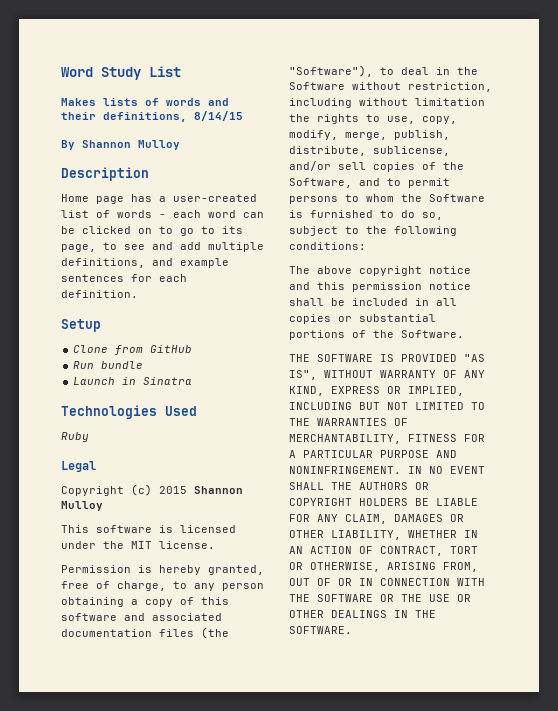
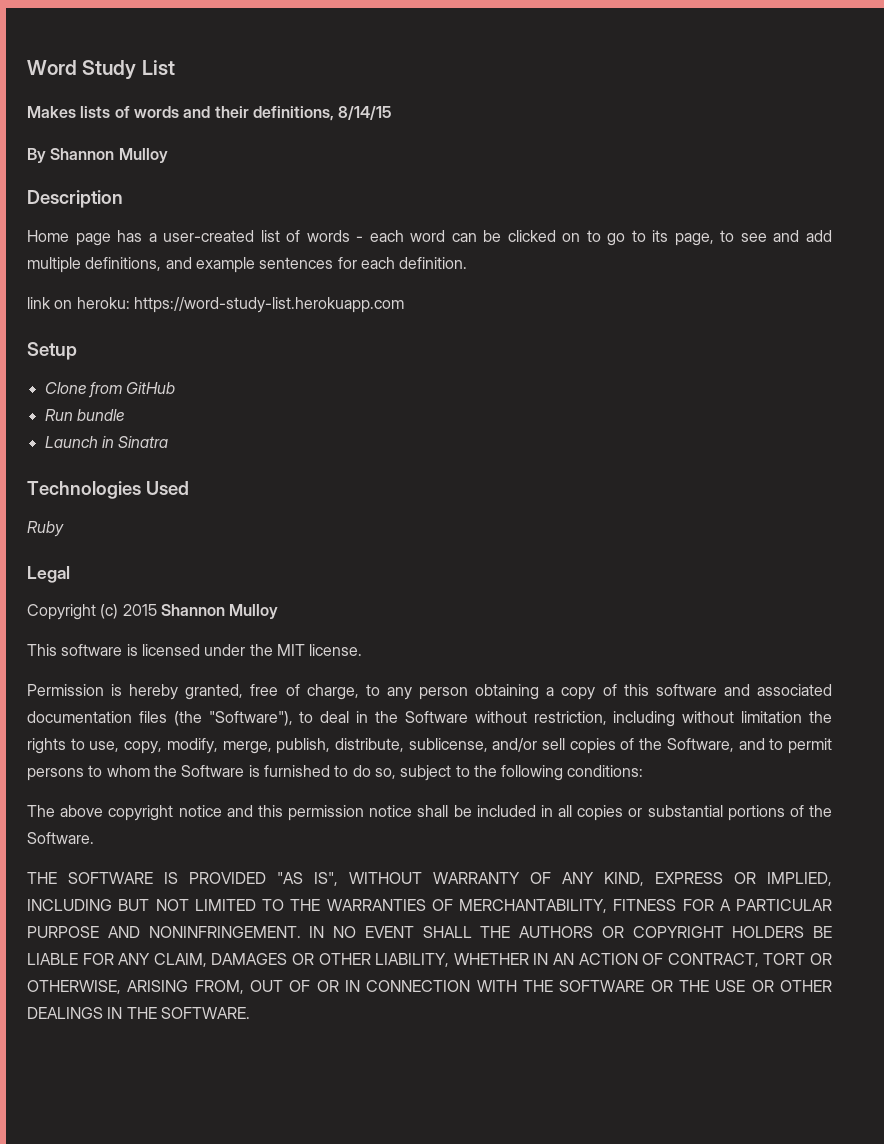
(138, 294) none -> [27,297,404,313] // link on heroku: https://word-study-list.herokuapp.com

